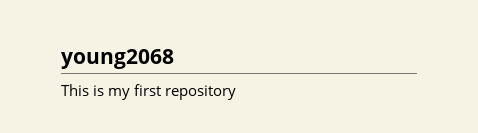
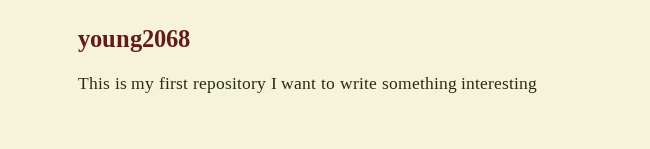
(237, 92) none -> [270,77,538,93] I want to write something interesting

